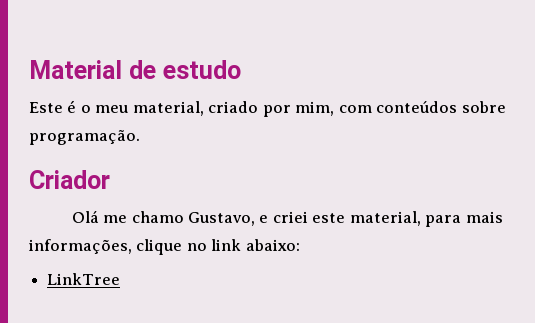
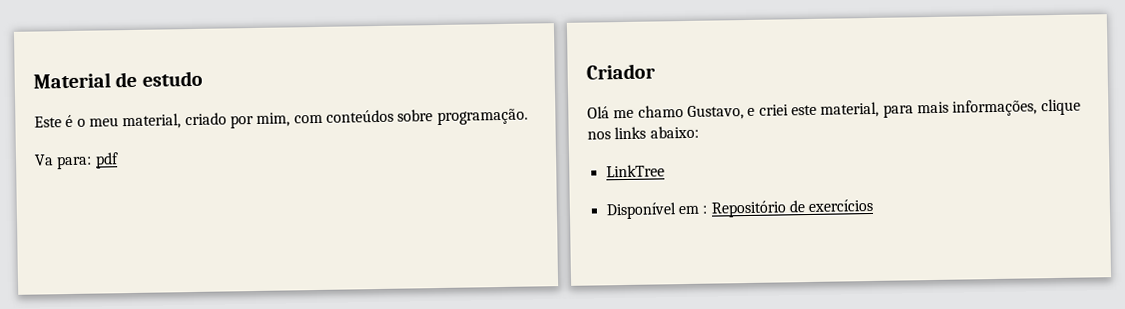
(140, 137) none -> [34,152,119,170] // Va para: pdf
[186,239,242,251] no link -> [587,126,647,140] nos links
(121, 279) none -> [605,198,874,220] // Disponível em : Repositório de exercícios

